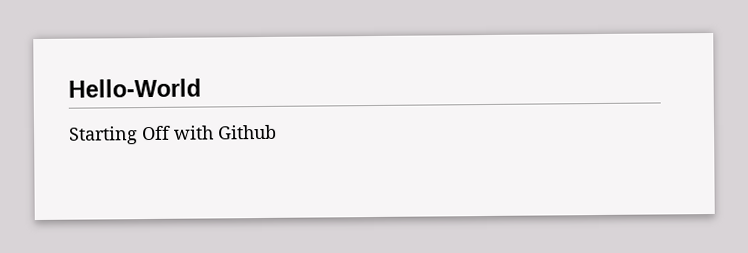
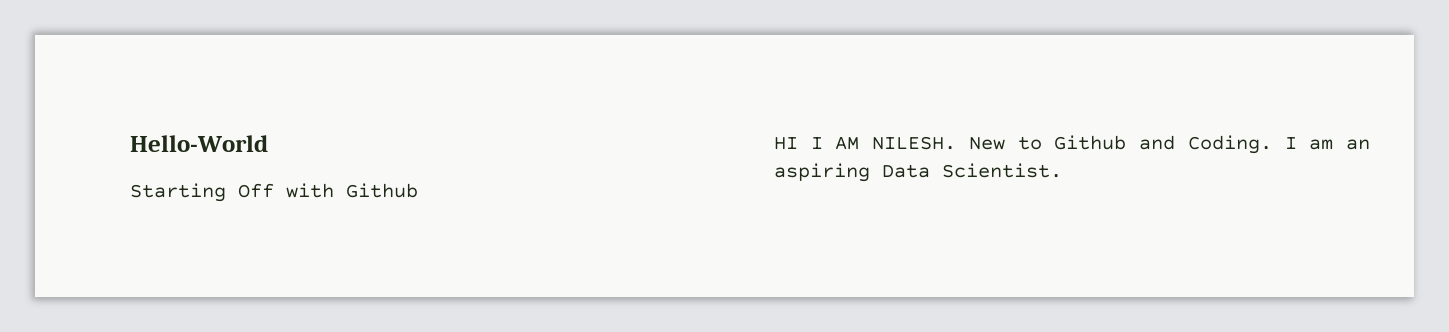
(277, 132) none -> [774,135,1370,154] [774,163,1062,182] // HI I AM NILESH. New to Github and Coding. I am an aspiring Data Scientist.

